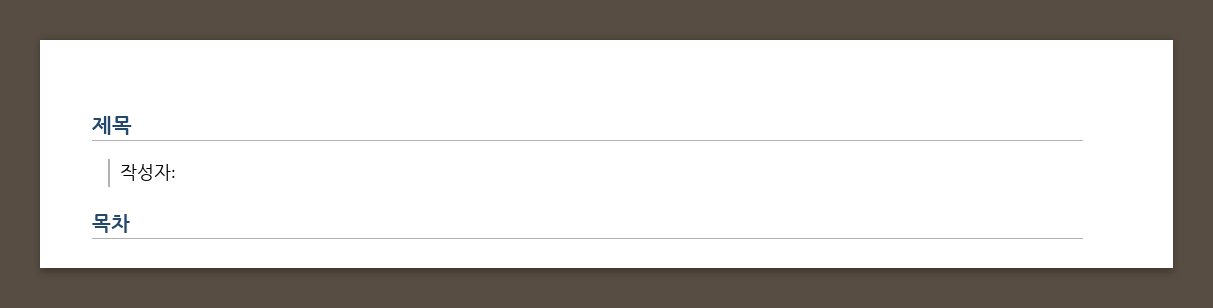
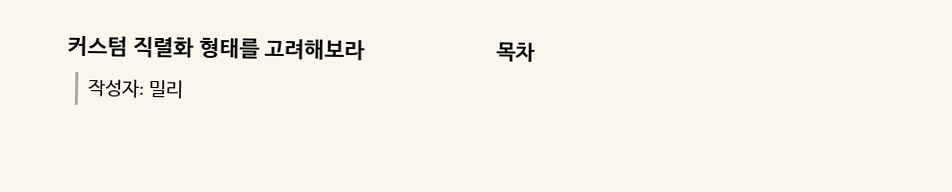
[92,116,132,135] 제목 -> [67,35,366,61] 커스텀 직렬화 형태를 고려해보라
(176, 172) none -> [148,79,185,99] 밀리

